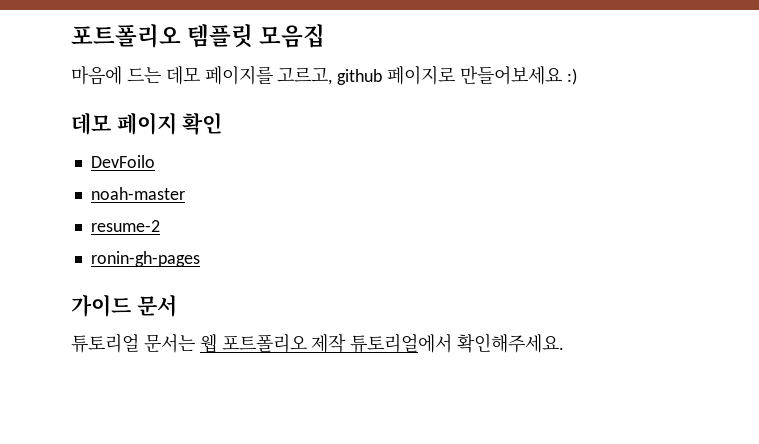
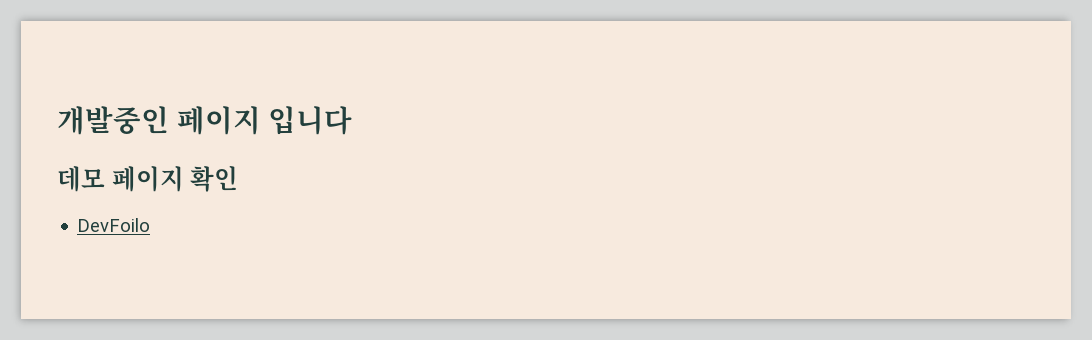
[71,24,326,48] [71,65,577,85] [71,112,223,135] [90,155,155,168] [90,187,185,200] [90,220,160,232] [90,251,200,267] [71,294,177,317] [71,333,565,353] 포트폴리오 템플릿 모음집 // 마음에 드는 데모 페이지를 고르고, github 페이지로 만들어보세요 :) // 데모 페이지 확인 // DevFoilo // noah-master // resume-2 // ronin-gh-pages // 가이드 문서 // 튜토리얼 문서는 웹 포트폴리오 제작 튜토리얼에서 확인해주세요. -> [57,106,353,135] [57,166,239,192] [77,218,151,232] 개발중인 페이지 입니다 // 데모 페이지 확인 // DevFoilo

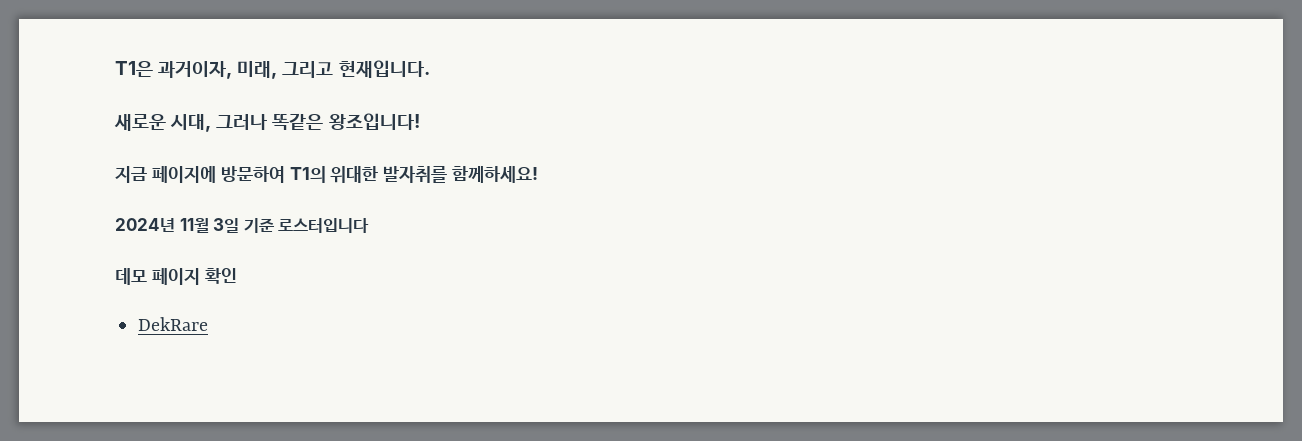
[57,106,353,135] 개발중인 페이지 입니다 -> [115,60,430,79] [114,113,420,132] [115,166,539,183] [115,218,370,233] T1은 과거이자, 미래, 그리고 현재입니다. // 새로운 시대, 그러나 똑같은 왕조입니다! // 지금 페이지에 방문하여 T1의 위대한 발자취를 함께하세요! // 2024년 11월 3일 기준 로스터입니다
[77,218,151,232] DevFoilo -> [138,317,209,331] DekRare

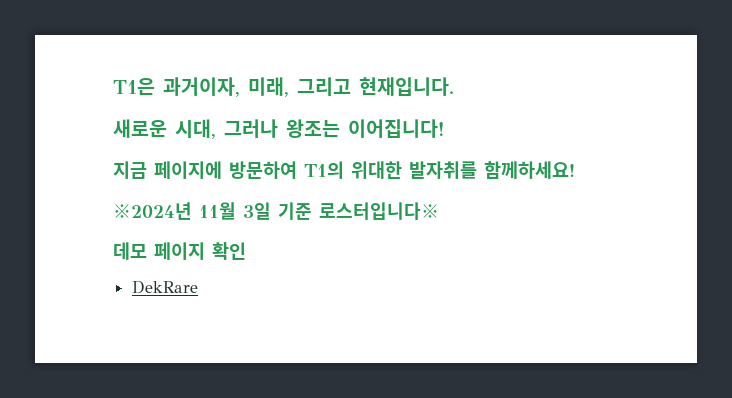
[272,113,420,130] 똑같은 왕조입니다! -> [286,119,444,138] 왕조는 이어집니다!
[115,218,175,232] 2024년 -> [113,202,192,220] ※2024년
[278,218,370,233] 로스터입니다 -> [319,202,439,220] 로스터입니다※

